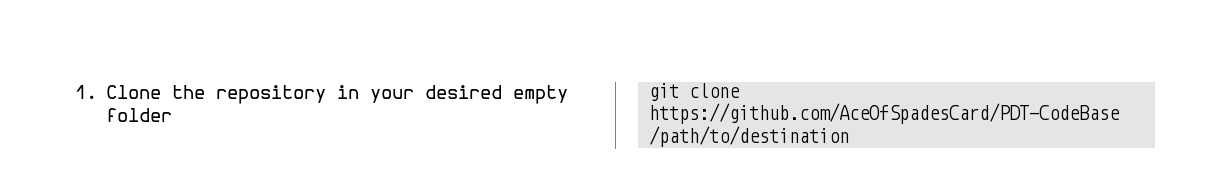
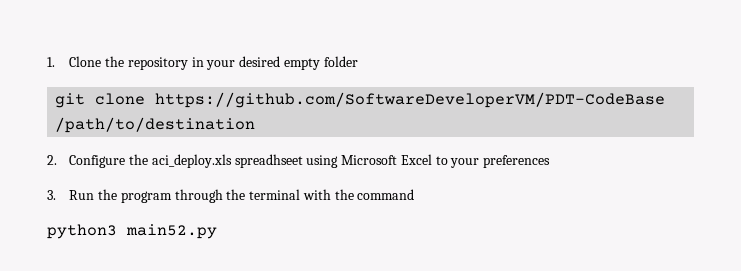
[649,103,1121,124] https://github.com/AceOfSpadesCard/PDT-CodeBase -> [155,92,666,108] https://github.com/SoftwareDeveloperVM/PDT-CodeBase
(850, 136) none -> [47,154,551,168] [47,189,415,203] [47,224,217,239] // 2. Configure the aci_deploy.xls spreadhseet using Microsoft Excel to your preferences // 3. Run the program through the terminal with the command // python3 main52.py

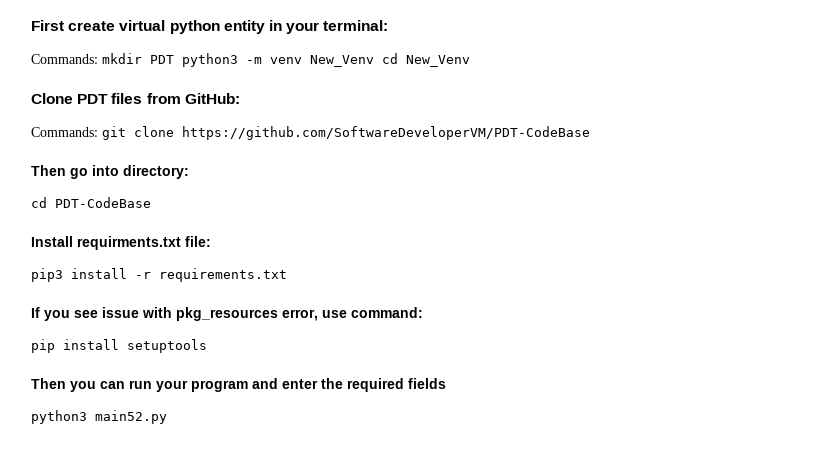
[47,56,358,70] [55,92,666,108] [55,117,256,133] [47,154,551,168] [47,189,415,203] 1. Clone the repository in your desired empty folder // git clone https://github.com/SoftwareDeveloperVM/PDT-CodeBase /path/to/destination // 2. Configure the aci_deploy.xls spreadhseet using Microsoft Excel to your preferences // 3. Run the program through the terminal with the command -> [31,20,389,34] [31,53,470,67] [31,93,240,104] [31,126,590,140] [31,165,189,179] [31,197,151,208] [31,236,211,250] [31,268,287,282] [31,307,423,321] [31,339,207,353] [31,378,446,392] First create virtual python entity in your terminal: // Commands: mkdir PDT python3 -m venv New_Venv cd New_Venv // Clone PDT files from GitHub: // Commands: git clone https://github.com/SoftwareDeveloperVM/PDT-CodeBase // Then go into directory: // cd PDT-CodeBase // Install requirments.txt file: // pip3 install -r requirements.txt // If you see issue with pkg_resources error, use command: // pip install setuptools // Then you can run your program and enter the required fields

